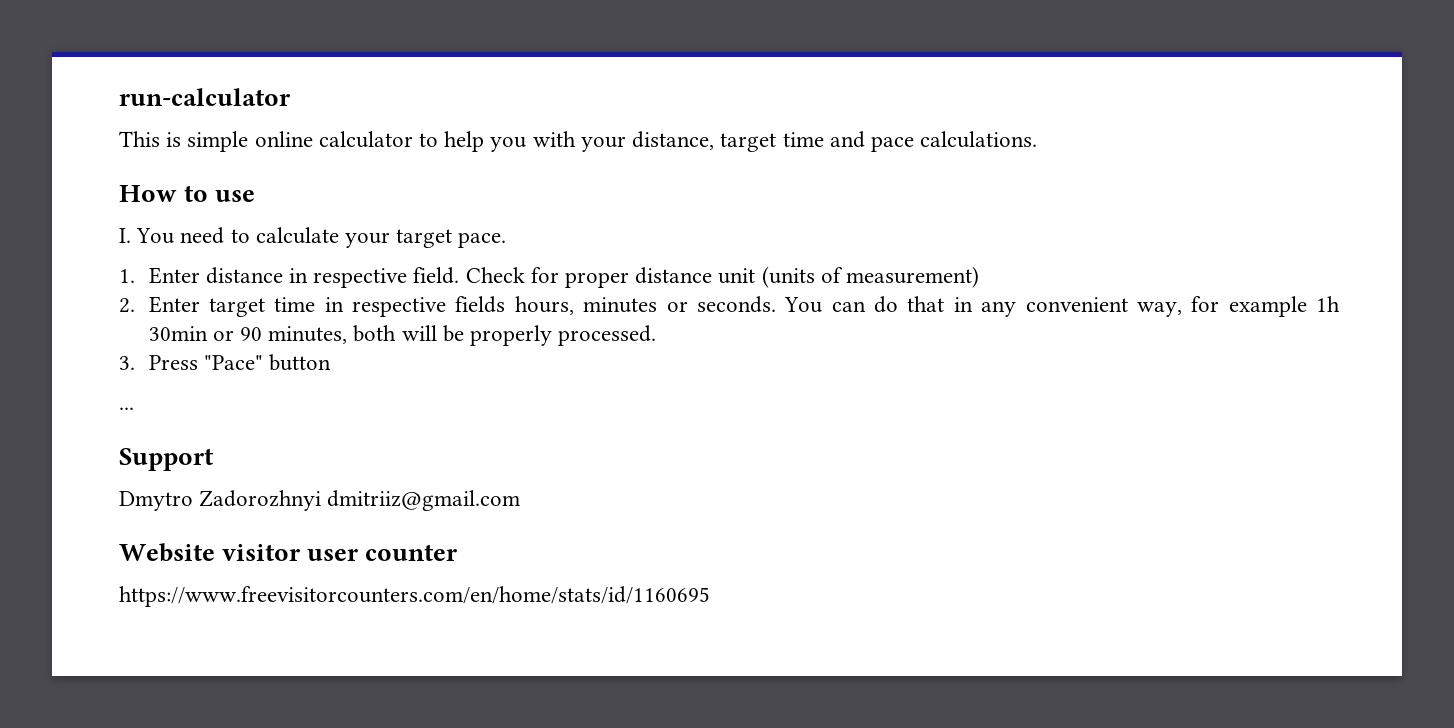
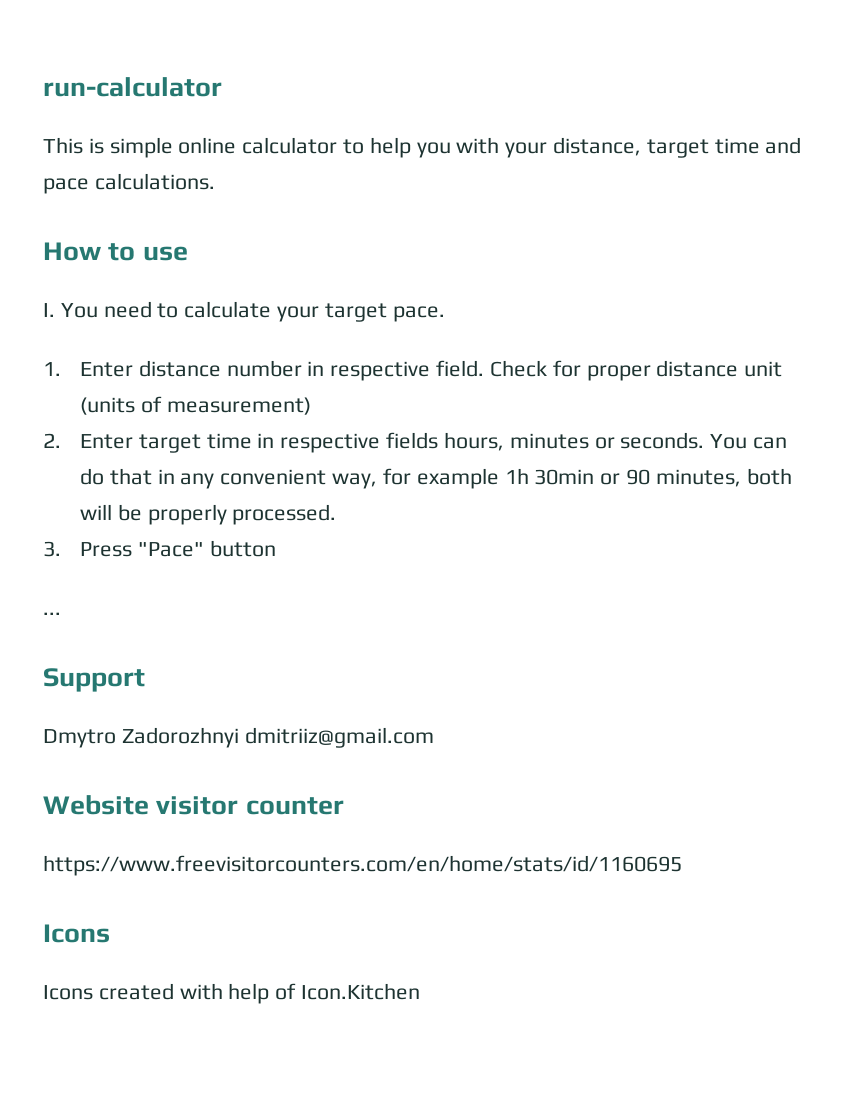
(283, 275) none -> [226,360,302,377] number
[307,549,360,561] user -> (239, 805) none
(710, 596) none -> [43,924,110,943] [43,983,421,1004] // Icons // Icons created with help of Icon.Kitchen

